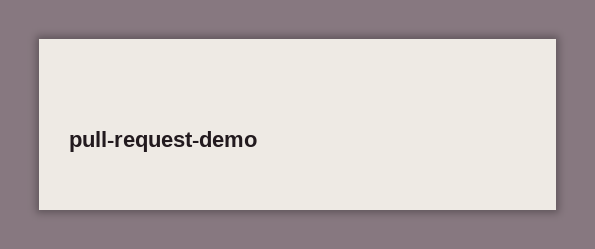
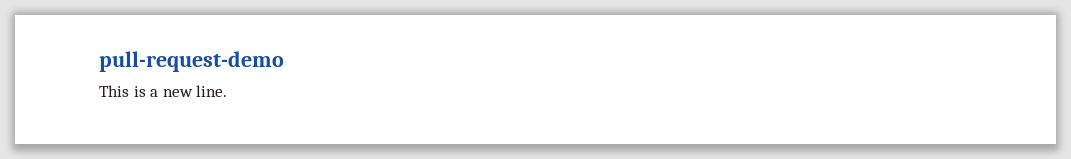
(257, 141) none -> [99,85,228,97] // This is a new line.

